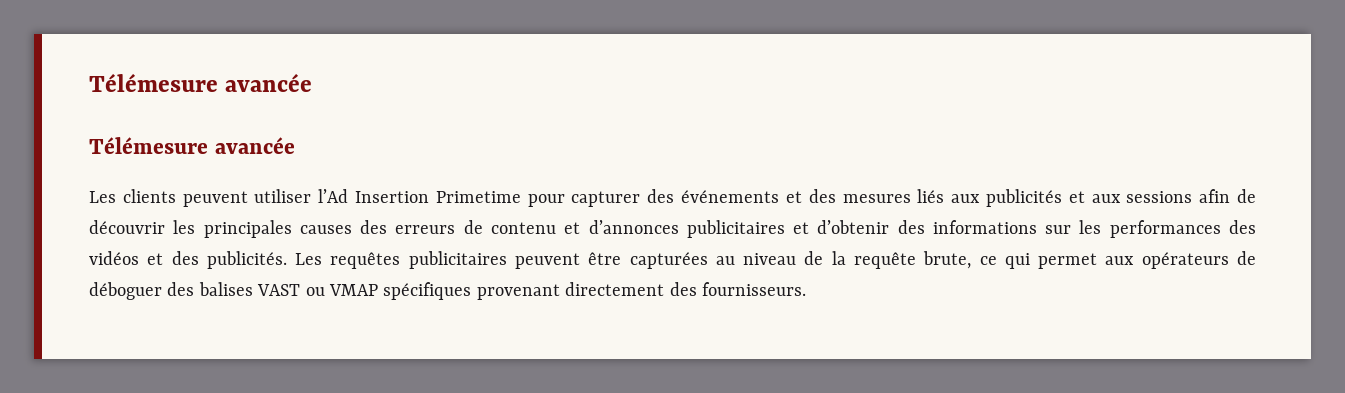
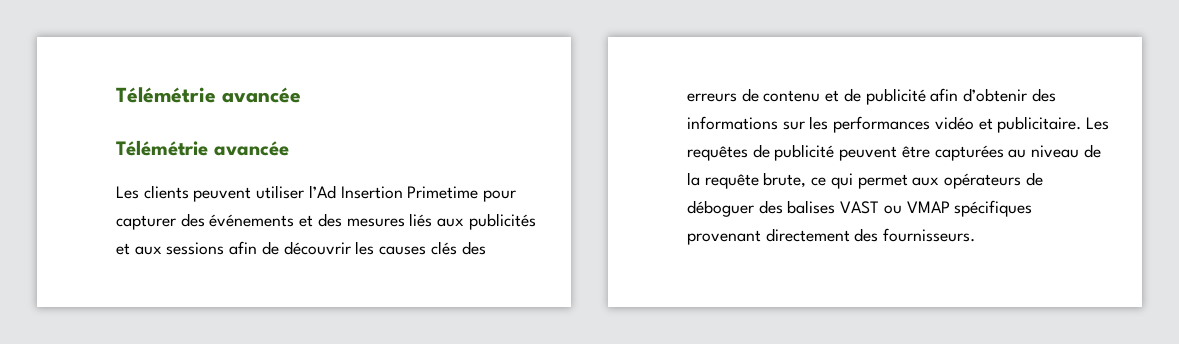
[89,73,313,92] [89,137,208,154] Télémesure avancée // Télémesure -> [116,87,301,103] [116,140,208,156] Télémétrie avancée // Télémétrie
[203,220,352,238] principales causes -> [379,241,457,255] causes clés
[588,220,810,238] d’annonces publicitaires et -> [843,88,959,105] de publicité afin
[1229,220,1257,234] [89,251,507,269] des vidéos et des publicités. Les requêtes publicitaires -> [934,116,1110,133] [687,144,835,161] vidéo et publicitaire. Les requêtes de publicité

